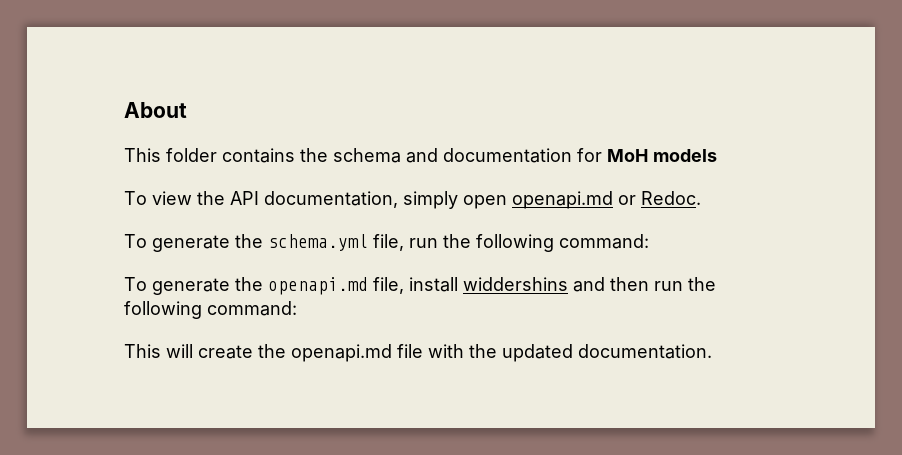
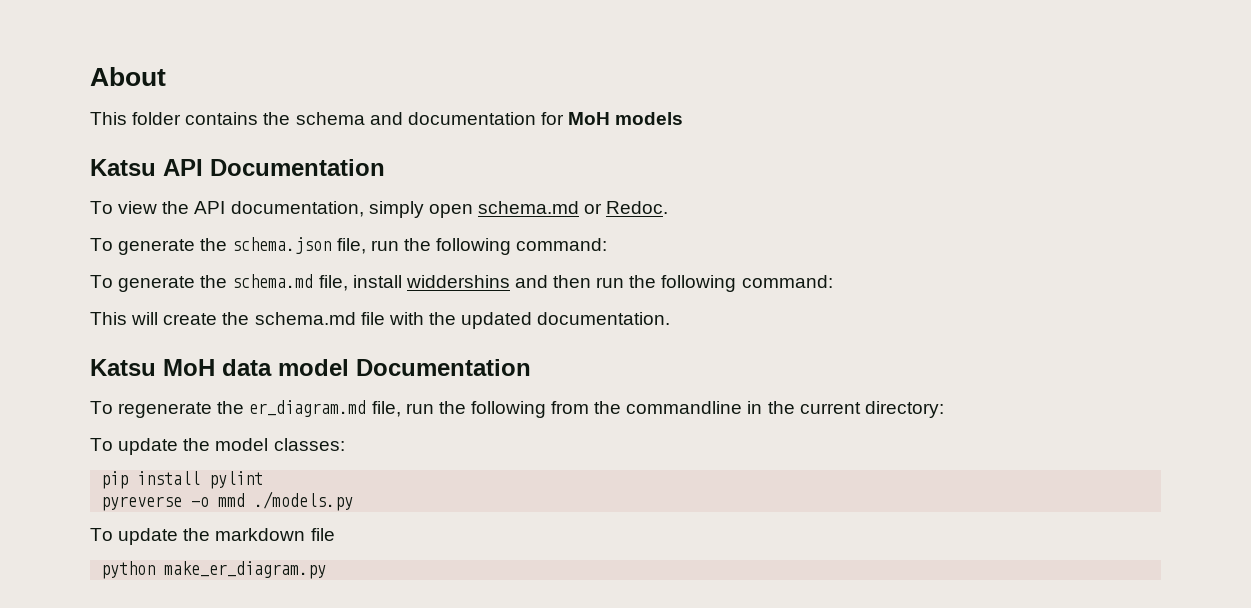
(717, 155) none -> [90,159,385,176] // Katsu API Documentation
[512,191,613,209] openapi.md -> [477,201,579,214] schema.md
[268,234,368,251] schema.yml -> [232,237,332,254] schema.json
[268,277,368,295] openapi.md -> [232,274,314,288] schema.md
[291,344,392,362] openapi.md -> [254,312,356,325] schema.md
(712, 351) none -> [90,359,531,376] [90,400,944,418] [90,438,345,455] [101,471,264,489] [101,491,354,511] [90,528,335,545] [101,561,327,579] // Katsu MoH data model Documentation // To regenerate the er_diagram.md file, run the following from the commandline in the current directory: // To update the model classes: // pip install pylint // pyreverse -o mmd ./models.py // To update the markdown file // python make_er_diagram.py

